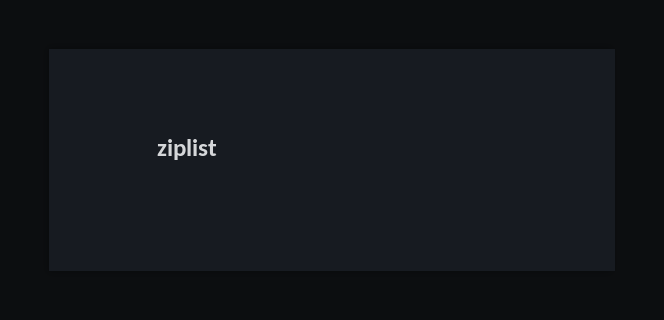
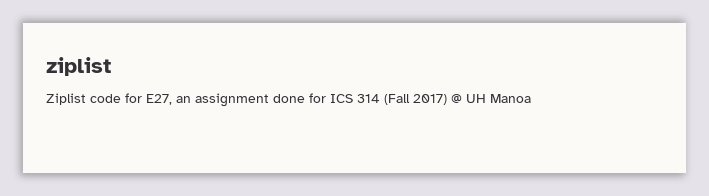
(217, 149) none -> [46,93,531,107] // Ziplist code for E27, an assignment done for ICS 314 (Fall 2017) @ UH Manoa

